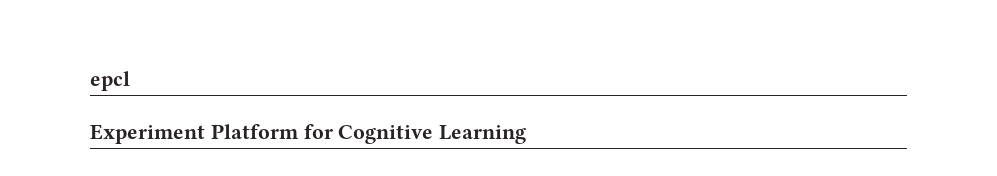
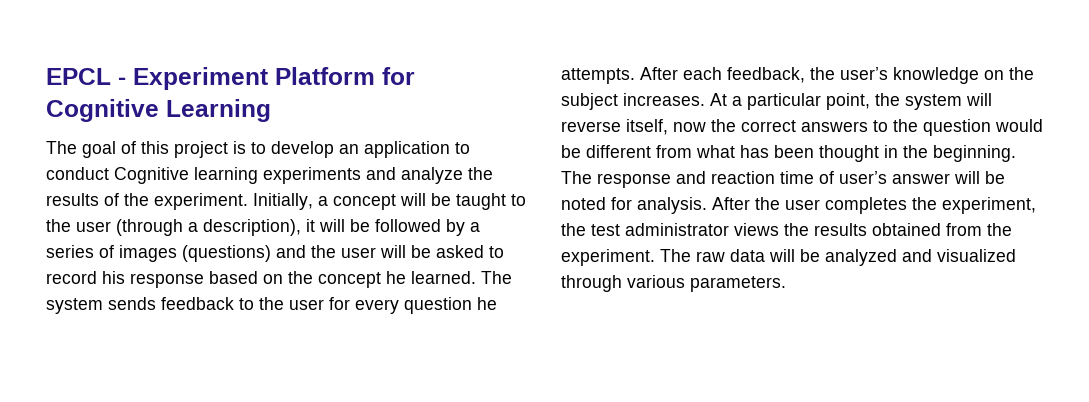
[90,71,130,91] epcl // -> [46,68,126,85] EPCL -
(527, 134) none -> [46,141,470,158] [46,167,493,184] [46,193,526,210] [46,219,480,236] [46,245,504,262] [46,271,512,288] [46,297,497,314] [561,67,1034,84] [561,93,992,110] [561,119,1043,136] [561,145,1016,162] [561,171,1005,188] [561,197,1036,214] [561,223,1012,236] [561,249,1016,266] [561,275,786,292] // The goal of this project is to develop an application to conduct Cognitive learning experiments and analyze the results of the experiment. Initially, a concept will be taught to the user (through a description), it will be followed by a series of images (questions) and the user will be asked to record his response based on the concept he learned. The system sends feedback to the user for every question he attempts. After each feedback, the user’s knowledge on the subject increases. At a particular point, the system will reverse itself, now the correct answers to the question would be different from what has been thought in the beginning. The response and reaction time of user’s answer will be noted for analysis. After the user completes the experiment, the test administrator views the results obtained from the experiment. The raw data will be analyzed and visualized through various parameters.

